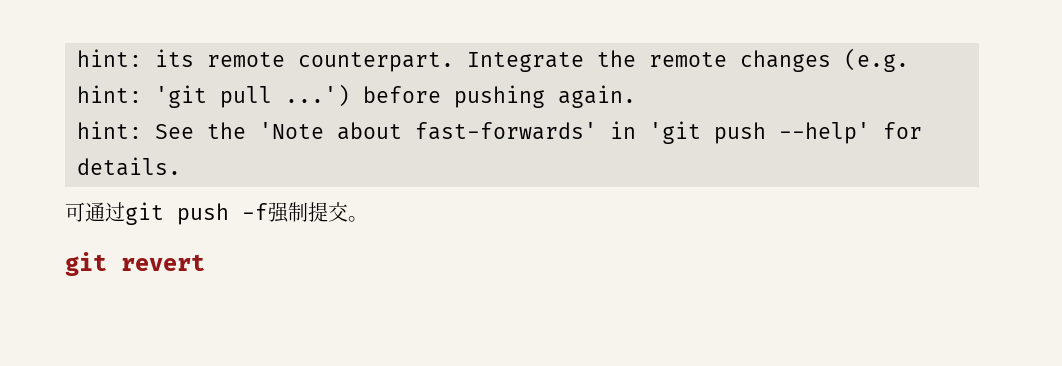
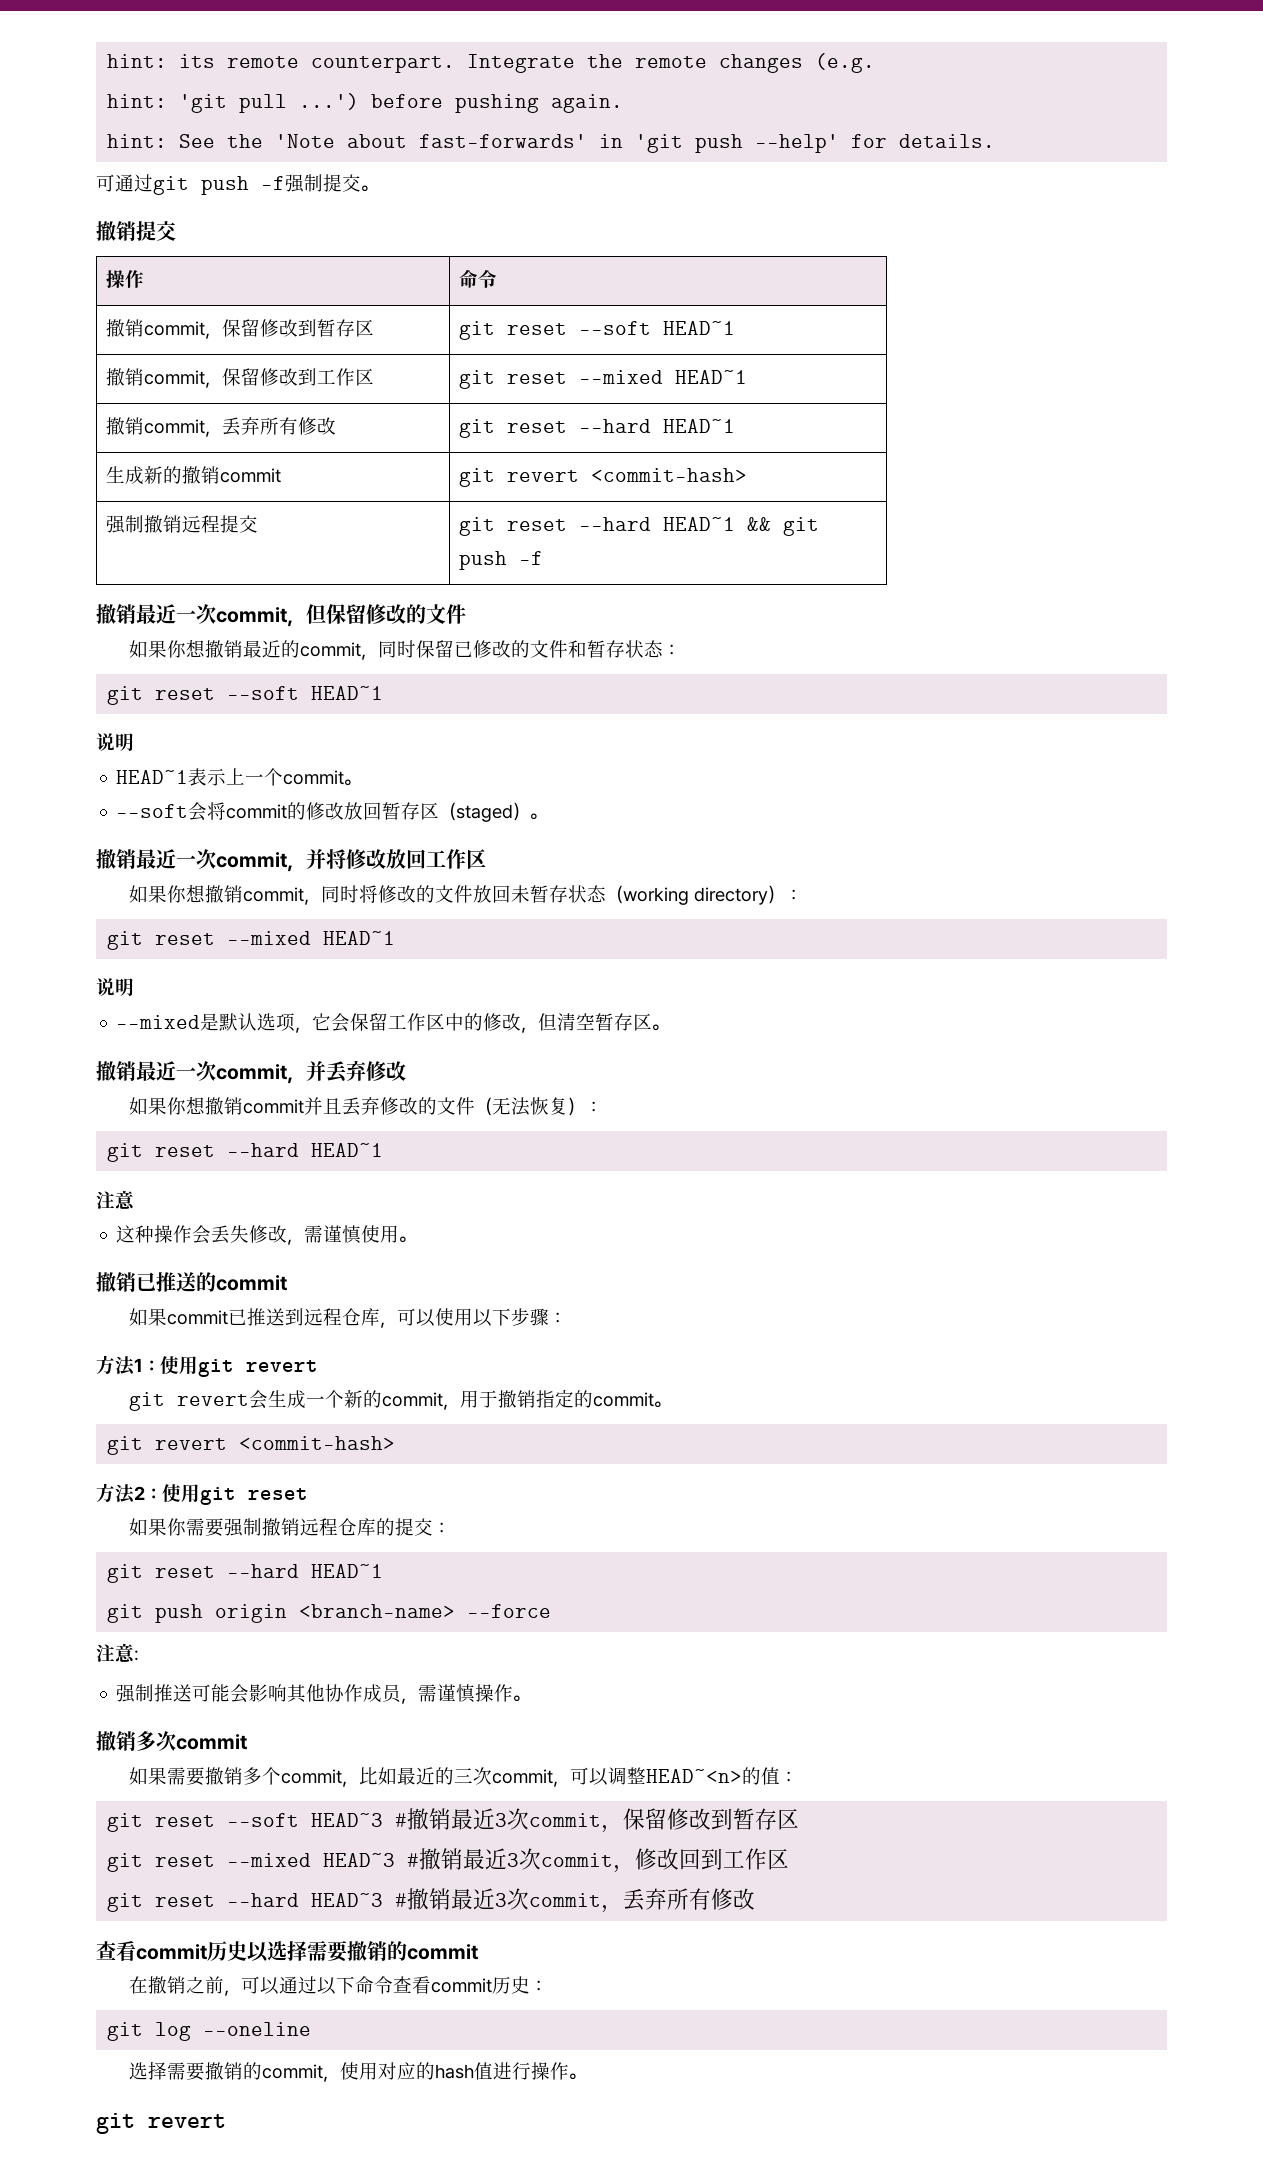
(368, 219) none -> [96,221,176,241] [105,270,144,288] [458,269,497,288] [105,319,374,339] [458,321,735,340] [105,368,374,388] [458,370,747,389] [105,417,336,437] [458,419,735,438] [105,466,281,485] [458,468,747,487] [105,515,258,534] [458,517,819,536] [458,551,543,570] [96,604,466,627] [128,639,680,660] [107,686,384,705] [96,733,134,751] [116,768,362,786] [116,802,548,822] [96,849,486,872] [128,884,802,905] [107,931,396,950] [96,978,134,996] [116,1013,670,1033] [96,1060,406,1084] [128,1096,602,1116] [107,1143,384,1162] [96,1190,135,1210] [116,1225,417,1245] [96,1272,287,1292] [128,1308,566,1328] [96,1355,318,1377] [128,1389,671,1411] [107,1436,396,1455] [96,1483,308,1505] [128,1518,450,1537] [107,1564,384,1583] [107,1604,552,1623] [96,1643,139,1663] [116,1684,531,1704] [96,1731,247,1751] [128,1767,797,1787] [107,1808,800,1833] [107,1848,790,1873] [107,1888,756,1913] [96,1940,478,1962] [128,1976,547,1996] [107,2022,312,2041] [128,2061,586,2082] // 撤销提交 // 操作 | 命令 // 撤销commit，保留修改到暂存区 | git reset --soft HEAD~1 // 撤销commit，保留修改到工作区 | git reset --mixed HEAD~1 // 撤销commit，丢弃所有修改 | git reset --hard HEAD~1 // 生成新的撤销commit | git revert <commit-hash> // 强制撤销远程提交 | git reset --hard HEAD~1 && git push -f // 撤销最近一次commit，但保留修改的文件 // 如果你想撤销最近的commit，同时保留已修改的文件和暂存状态： // git reset --soft HEAD~1 // 说明 // HEAD~1表示上一个commit。 // --soft会将commit的修改放回暂存区（staged）。 // 撤销最近一次commit，并将修改放回工作区 // 如果你想撤销commit，同时将修改的文件放回未暂存状态（working directory）： // git reset --mixed HEAD~1 // 说明 // --mixed是默认选项，它会保留工作区中的修改，但清空暂存区。 // 撤销最近一次commit，并丢弃修改 // 如果你想撤销commit并且丢弃修改的文件（无法恢复）： // git reset --hard HEAD~1 // 注意 // 这种操作会丢失修改，需谨慎使用。 // 撤销已推送的commit // 如果commit已推送到远程仓库，可以使用以下步骤： // 方法1：使用git revert // git revert会生成一个新的commit，用于撤销指定的commit。 // git revert <commit-hash> // 方法2：使用git reset // 如果你需要强制撤销远程仓库的提交： // git reset --hard HEAD~1 // git push origin <branch-name> --force // 注意: // 强制推送可能会影响其他协作成员，需谨慎操作。 // 撤销多次commit // 如果需要撤销多个commit，比如最近的三次commit，可以调整HEAD~<n>的值： // git reset --soft HEAD~3 #撤销最近3次commit，保留修改到暂存区 // git reset --mixed HEAD~3 #撤销最近3次commit，修改回到工作区 // git reset --hard HEAD~3 #撤销最近3次commit，丢弃所有修改 // 查看commit历史以选择需要撤销的commit // 在撤销之前，可以通过以下命令查看commit历史： // git log --oneline // 选择需要撤销的commit，使用对应的hash值进行操作。

